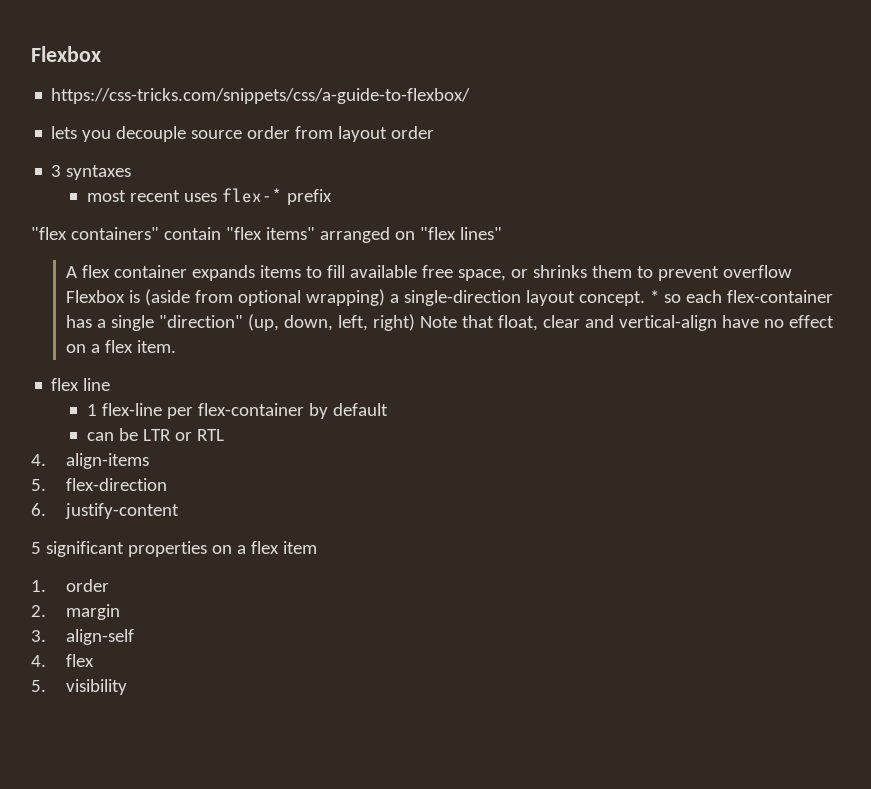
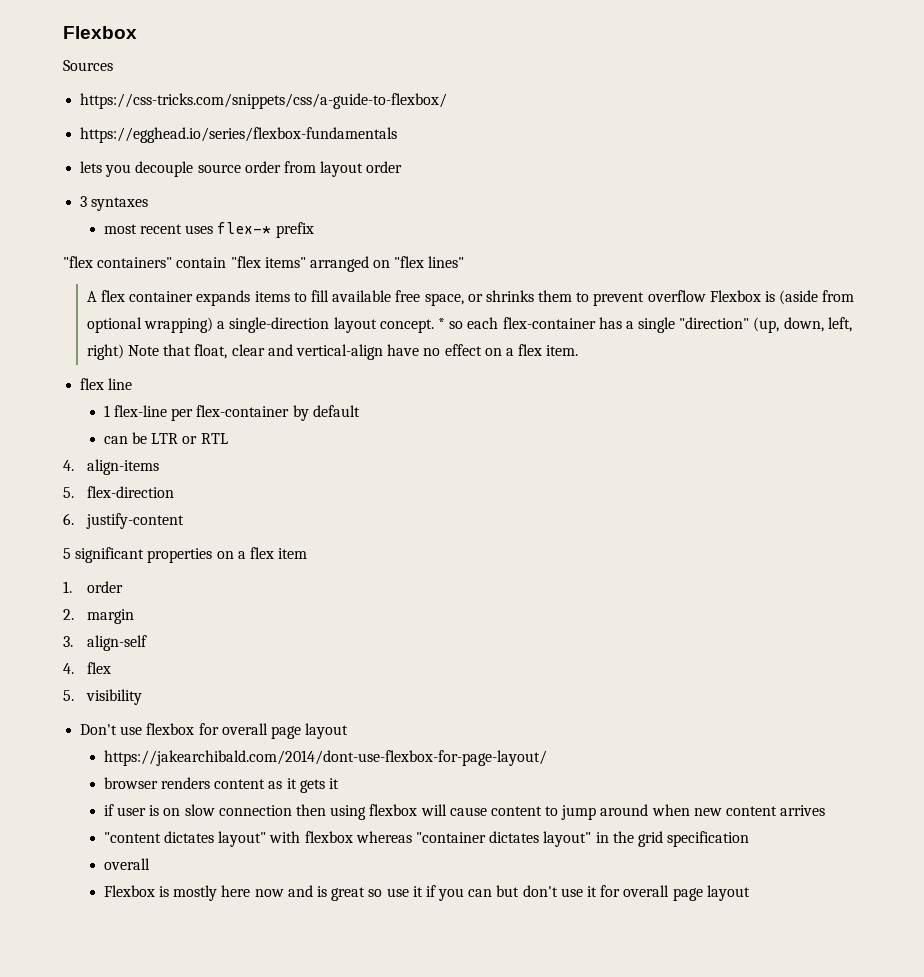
[31,46,101,62] Flexbox -> [63,26,137,39] [63,60,113,71] Flexbox // Sources
(471, 96) none -> [80,127,398,143] // https://egghead.io/series/flexbox-fundamentals
(128, 687) none -> [80,723,349,739] [103,750,547,766] [103,777,339,793] [103,804,826,820] [103,831,750,847] [103,858,150,870] [103,885,750,901] // Don't use flexbox for overall page layout // https://jakearchibald.com/2014/dont-use-flexbox-for-page-layout/ // browser renders content as it gets it // if user is on slow connection then using flexbox will cause content to jump around when new content arrives // "content dictates layout" with flexbox whereas "container dictates layout" in the grid specification // overall // Flexbox is mostly here now and is great so use it if you can but don't use it for overall page layout

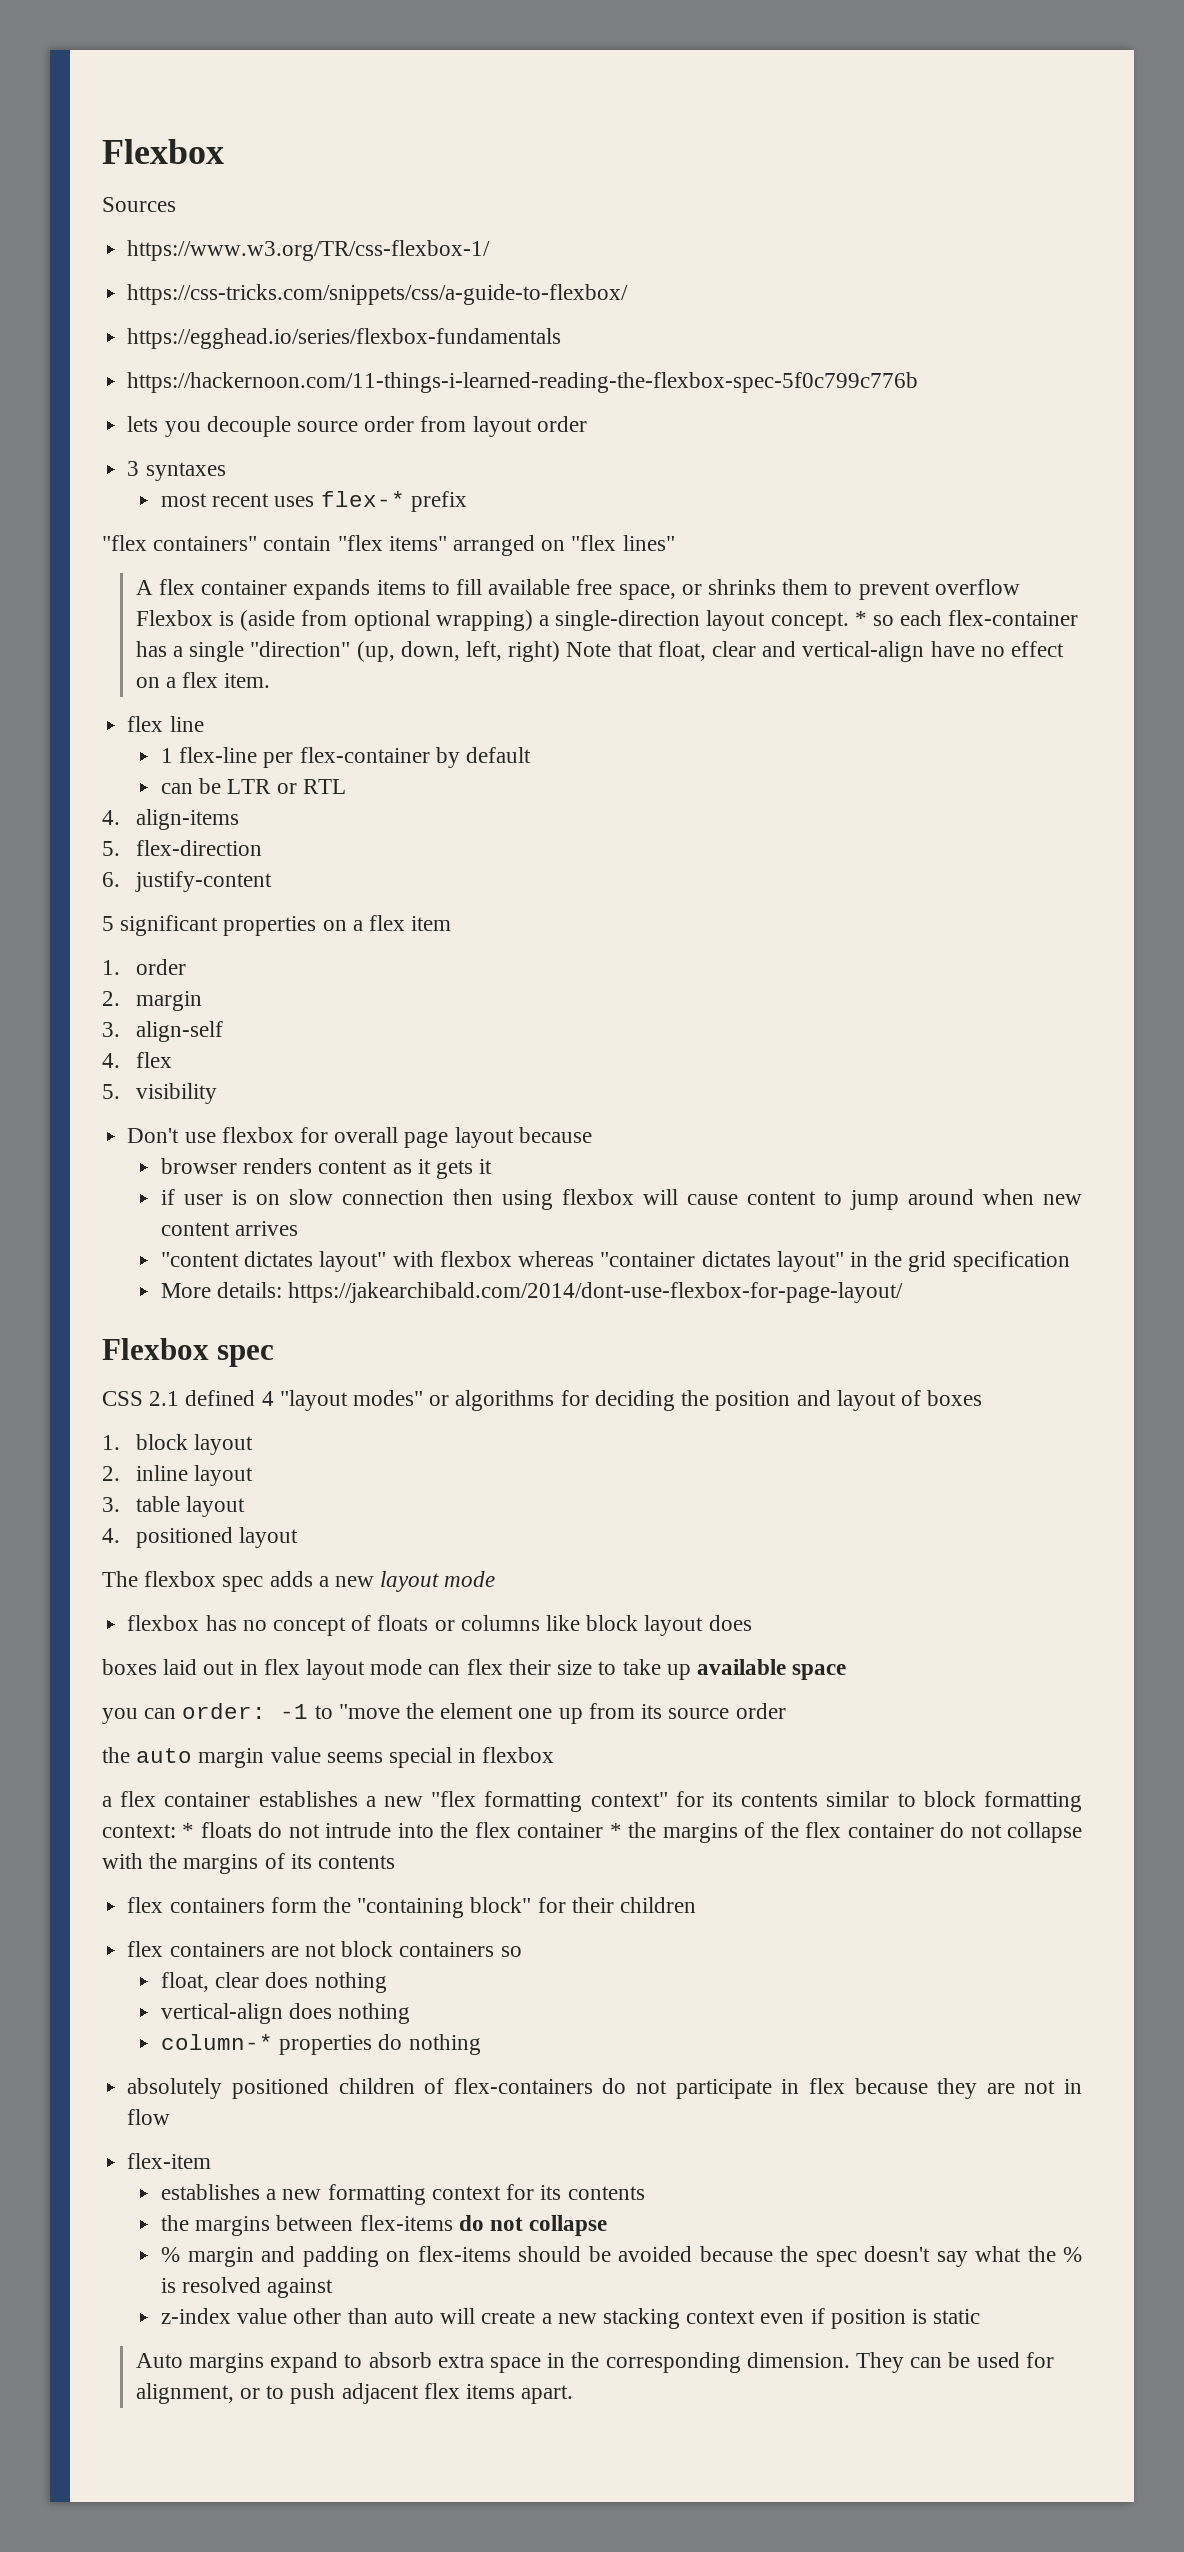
(113, 65) none -> [127,240,491,261] // https://www.w3.org/TR/css-flexbox-1/
(398, 135) none -> [127,372,919,393] // https://hackernoon.com/11-things-i-learned-reading-the-flexbox-spec-5f0c799c776b
[103,750,547,766] // https://jakearchibald.com/2014/dont-use-flexbox-for-page-layout/ -> [518,1127,592,1143] because
[103,858,150,870] [103,885,750,901] overall // Flexbox is mostly here now and is great so use it if you can but don't use it for overall page layout -> [161,1282,904,1303] [102,1338,275,1367] [102,1390,983,1411] [102,1434,253,1455] [102,1465,253,1486] [102,1496,245,1517] [102,1527,298,1548] [102,1571,496,1592] [127,1615,752,1636] [102,1659,847,1680] [102,1703,786,1724] [102,1747,555,1768] [102,1791,1083,1812] [102,1822,1083,1843] [102,1853,396,1874] [127,1897,696,1918] [127,1941,522,1957] [161,1972,387,1993] [161,2003,411,2024] [161,2034,481,2055] [127,2078,1083,2099] [127,2109,171,2125] [127,2153,212,2169] [161,2184,645,2205] [161,2215,608,2236] [161,2246,1082,2267] [161,2277,334,2298] [161,2308,981,2329] [135,2352,1054,2373] [135,2383,574,2404] More details: https://jakearchibald.com/2014/dont-use-flexbox-for-page-layout/ // Flexbox spec // CSS 2.1 defined 4 "layout modes" or algorithms for deciding the position and layout of boxes // 1. block layout // 2. inline layout // 3. table layout // 4. positioned layout // The flexbox spec adds a new layout mode // flexbox has no concept of floats or columns like block layout does // boxes laid out in flex layout mode can flex their size to take up available space // you can order: -1 to "move the element one up from its source order // the auto margin value seems special in flexbox // a flex container establishes a new "flex formatting context" for its contents similar to block formatting context: * floats do not intrude into the flex container * the margins of the flex container do not collapse with the margins of its contents // flex containers form the "containing block" for their children // flex containers are not block containers so // float, clear does nothing // vertical-align does nothing // column-* properties do nothing // absolutely positioned children of flex-containers do not participate in flex because they are not in flow // flex-item // establishes a new formatting context for its contents // the margins between flex-items do not collapse // % margin and padding on flex-items should be avoided because the spec doesn't say what the % is resolved against // z-index value other than auto will create a new stacking context even if position is static // Auto margins expand to absorb extra space in the corresponding dimension. They can be used for alignment, or to push adjacent flex items apart.

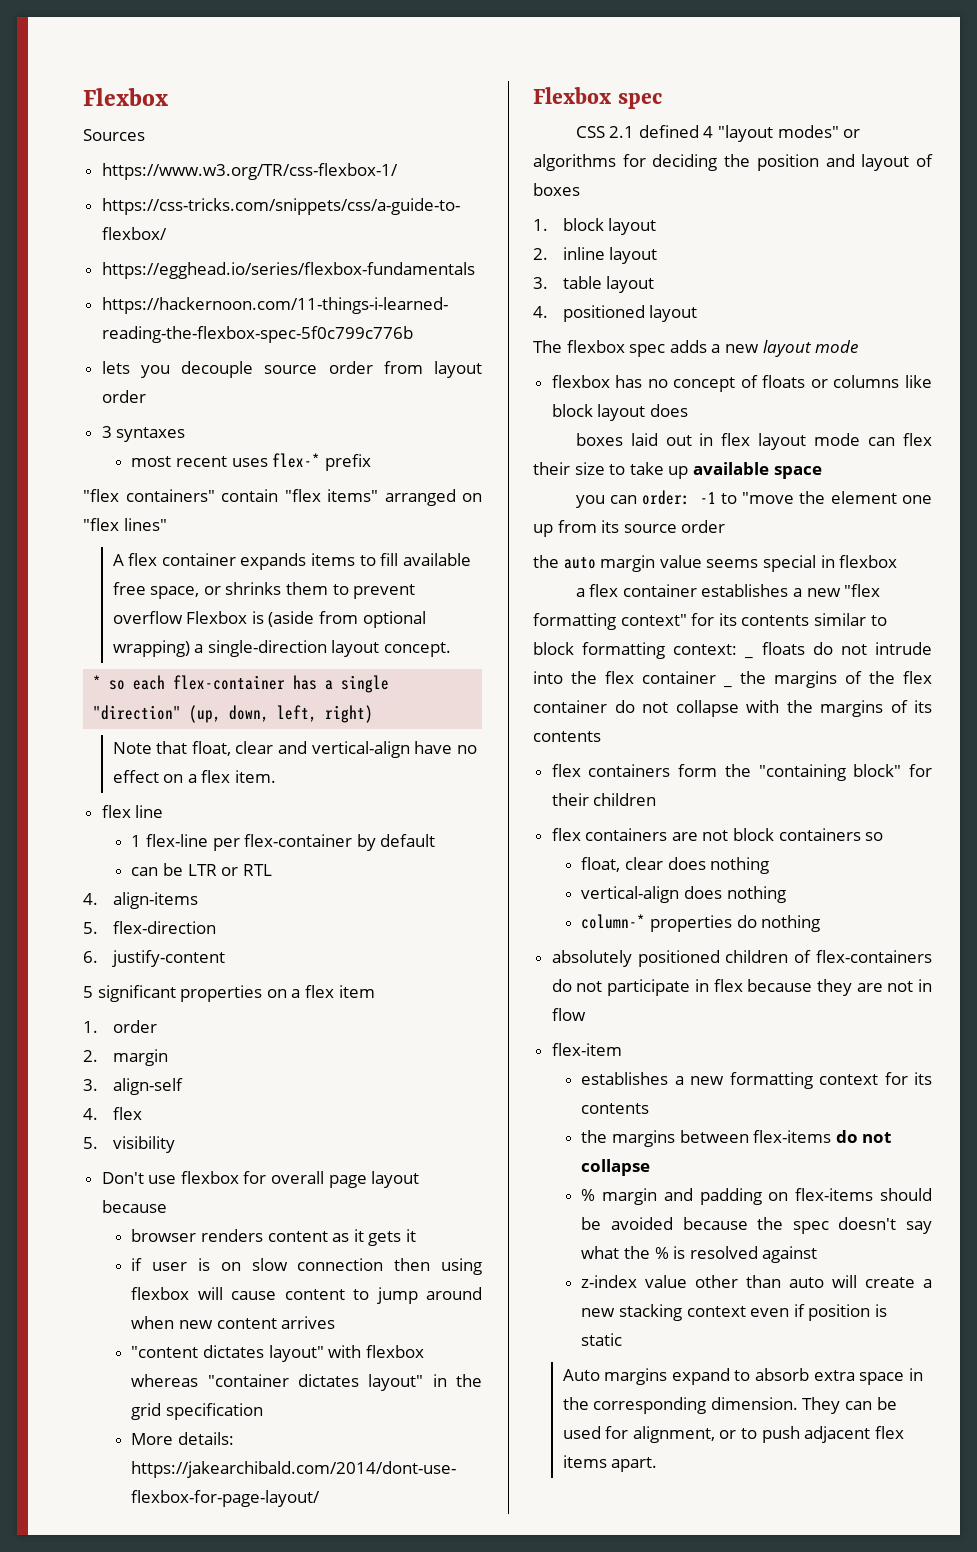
(849, 621) none -> (452, 649) //
(561, 651) none -> (374, 714) //
[182,1823,195,1838] * -> [744,655,754,659] _
[609,1823,622,1838] * -> [723,684,732,688] _

